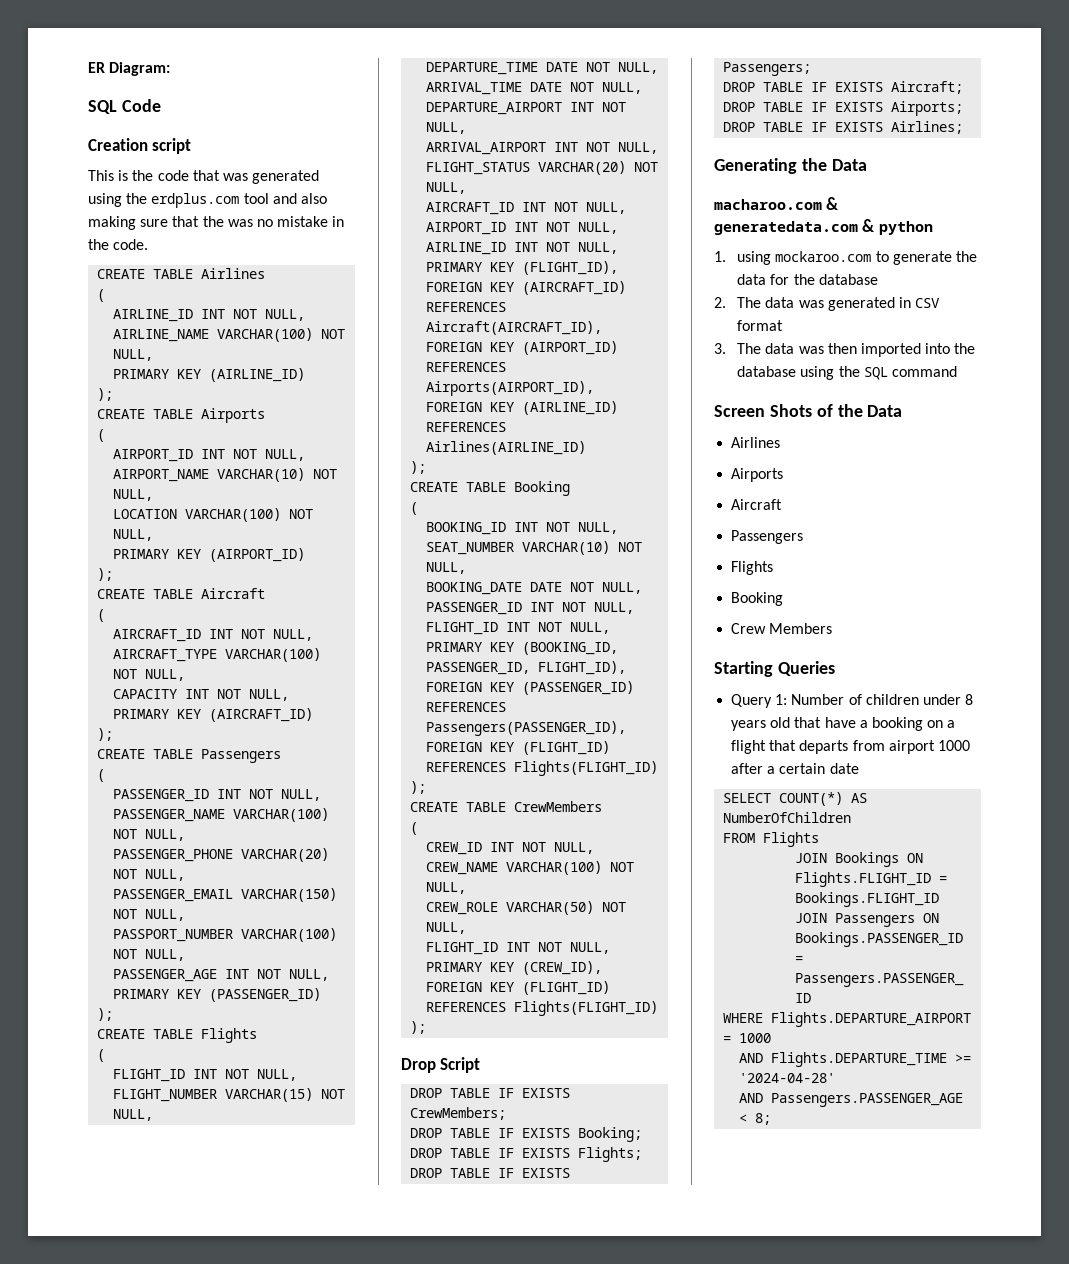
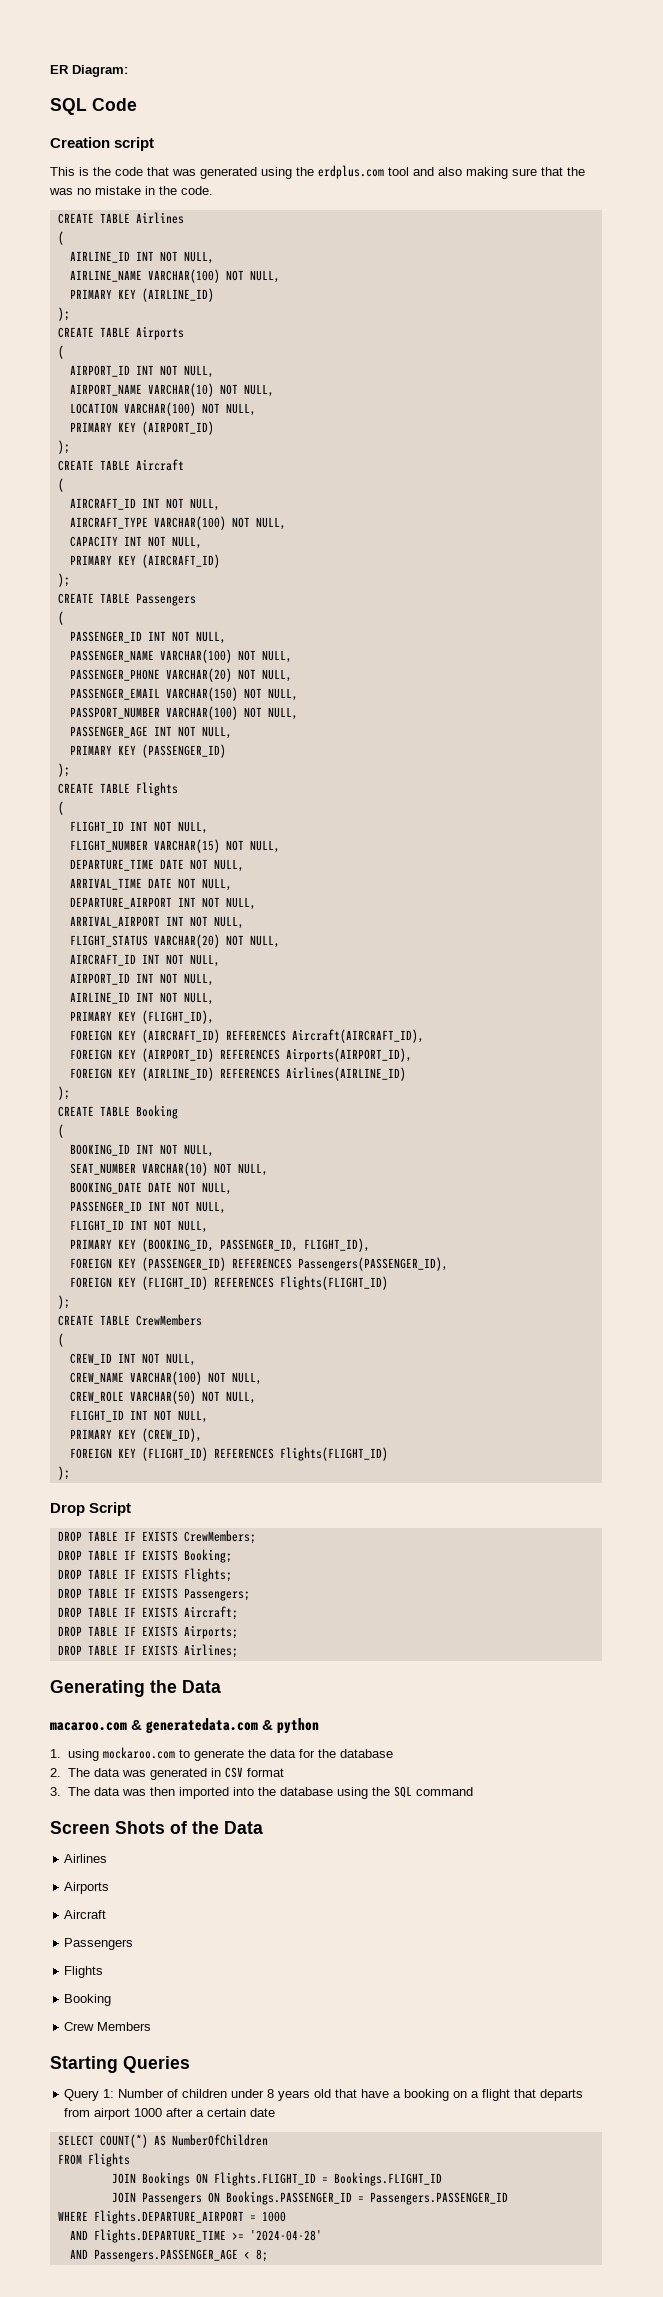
[714,199,822,210] macharoo.com -> [50,1722,127,1731] macaroo.com

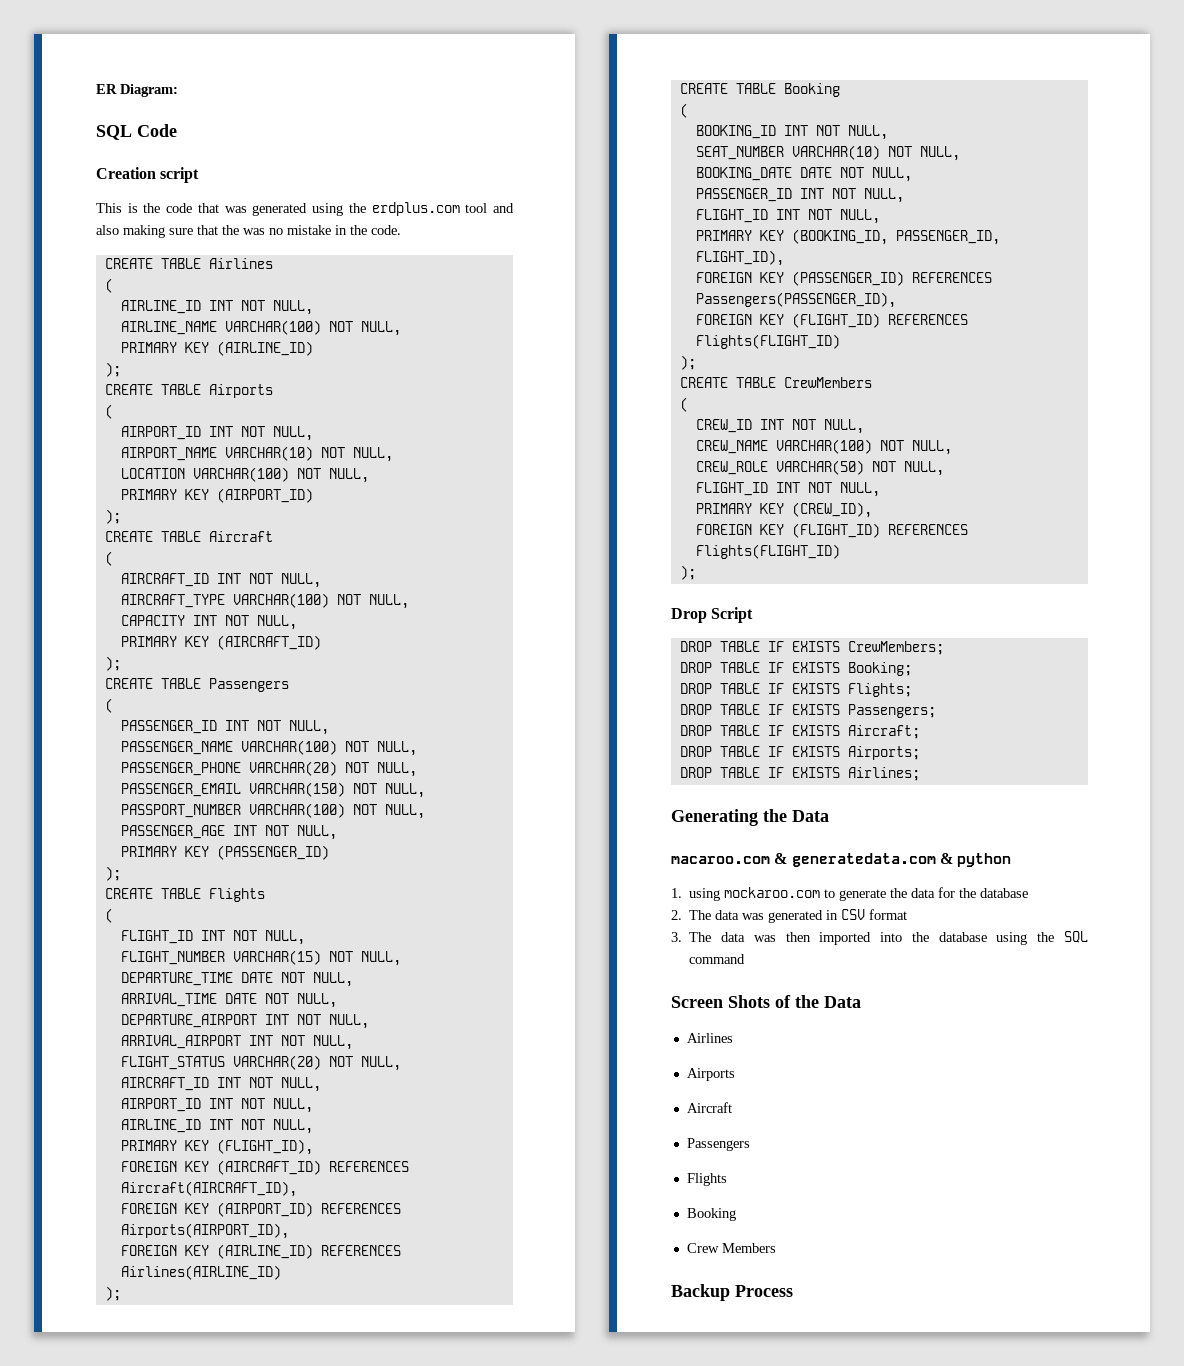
[50,2056,190,2073] [64,2089,584,2101] [64,2108,276,2120] [57,2134,268,2148] [57,2153,130,2167] [111,2172,442,2186] [111,2191,508,2205] [57,2210,286,2224] [69,2229,322,2243] [69,2249,268,2262] Starting Queries // Query 1: Number of children under 8 years old that have a booking on a flight that departs from airport 1000 after a certain date // SELECT COUNT(*) AS NumberOfChildren // FROM Flights // JOIN Bookings ON Flights.FLIGHT_ID = Bookings.FLIGHT_ID // JOIN Passengers ON Bookings.PASSENGER_ID = Passengers.PASSENGER_ID // WHERE Flights.DEPARTURE_AIRPORT = 1000 // AND Flights.DEPARTURE_TIME >= '2024-04-28' // AND Passengers.PASSENGER_AGE < 8; -> [671,1284,793,1301] Backup Process

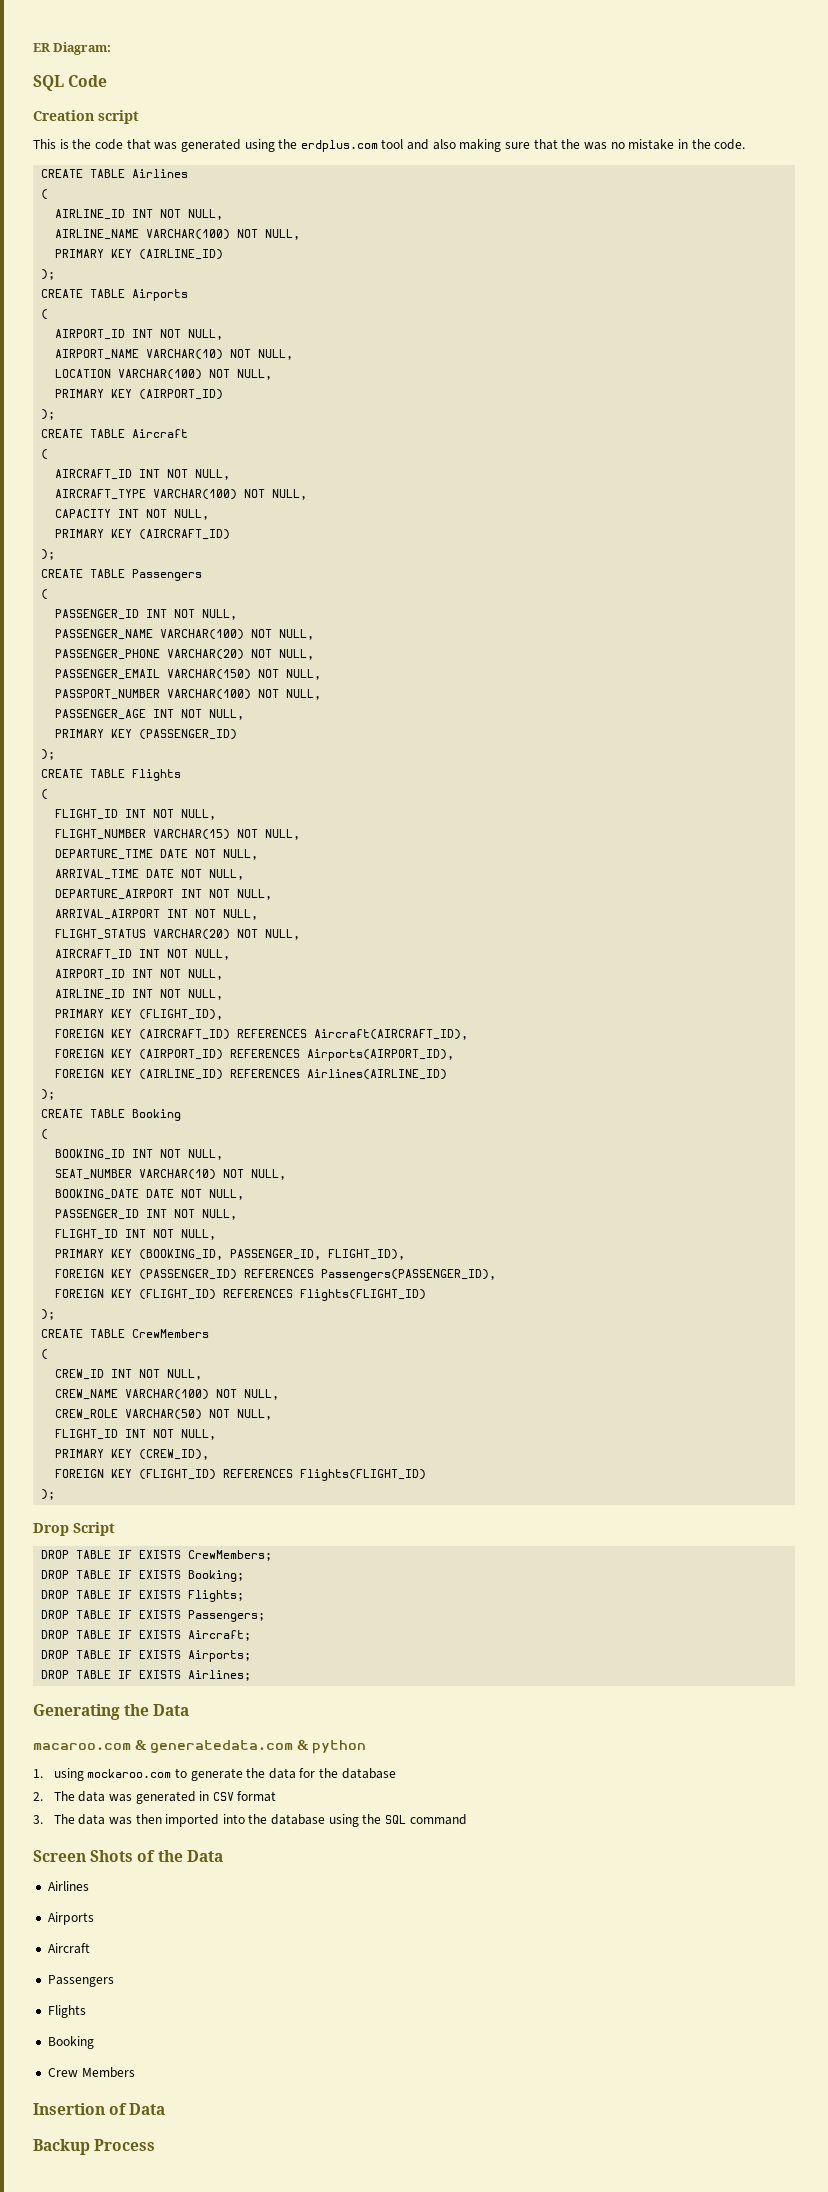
(776, 1248) none -> [33,2103,166,2115] // Insertion of Data

